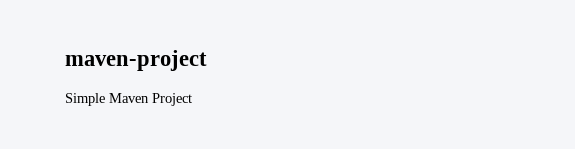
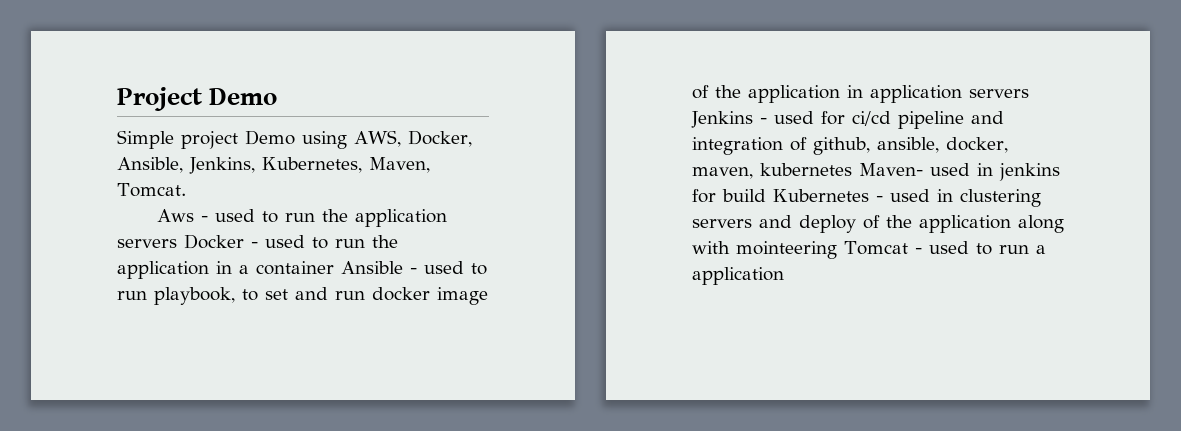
[65,50,207,71] maven-project -> [117,87,278,111] Project Demo
[109,93,192,106] Maven Project -> [181,130,472,149] [117,157,430,174] [117,183,186,197] [157,209,448,227] [117,234,398,249] [117,261,487,279] [117,287,488,305] [692,85,1029,103] [691,111,1004,129] [692,137,1008,155] [692,163,1060,181] [692,189,1041,207] [692,215,1064,233] [692,241,1046,259] [692,267,784,285] project Demo using AWS, Docker, Ansible, Jenkins, Kubernetes, Maven, Tomcat. // Aws - used to run the application servers Docker - used to run the application in a container Ansible - used to run playbook, to set and run docker image of the application in application servers Jenkins - used for ci/cd pipeline and integration of github, ansible, docker, maven, kubernetes Maven- used in jenkins for build Kubernetes - used in clustering servers and deploy of the application along with mointeering Tomcat - used to run a application

